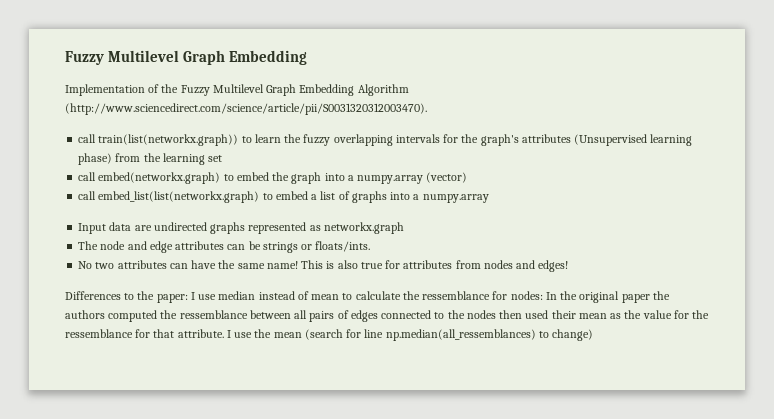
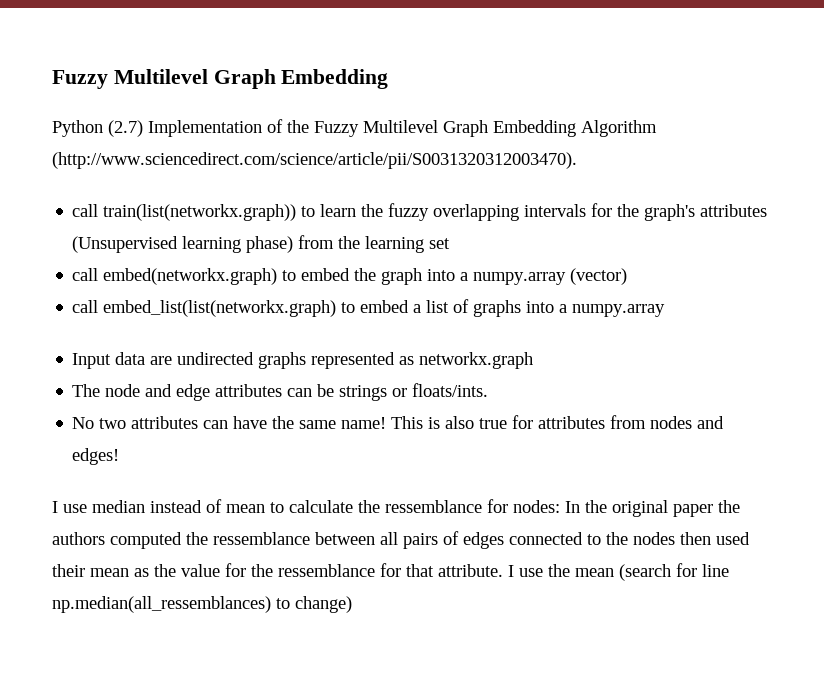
(308, 57) none -> [52,120,143,137] Python (2.7)
[65,291,188,303] Differences to the paper: -> (120, 456) none

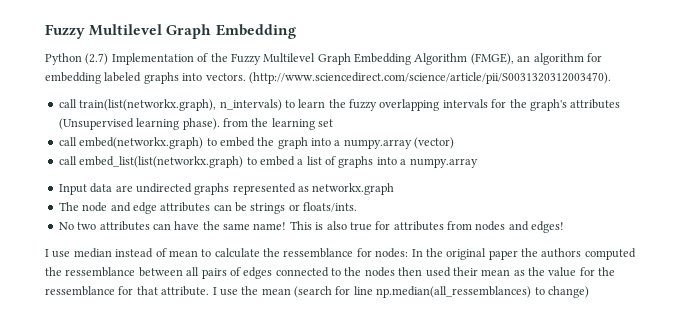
(657, 128) none -> [470,53,602,65] [45,72,246,84] (FMGE), an algorithm for embedding labeled graphs into vectors.
[103,204,297,221] train(list(networkx.graph)) -> [79,99,282,111] train(list(networkx.graph), n_intervals)
[246,236,294,253] phase) -> [182,118,220,130] phase).

